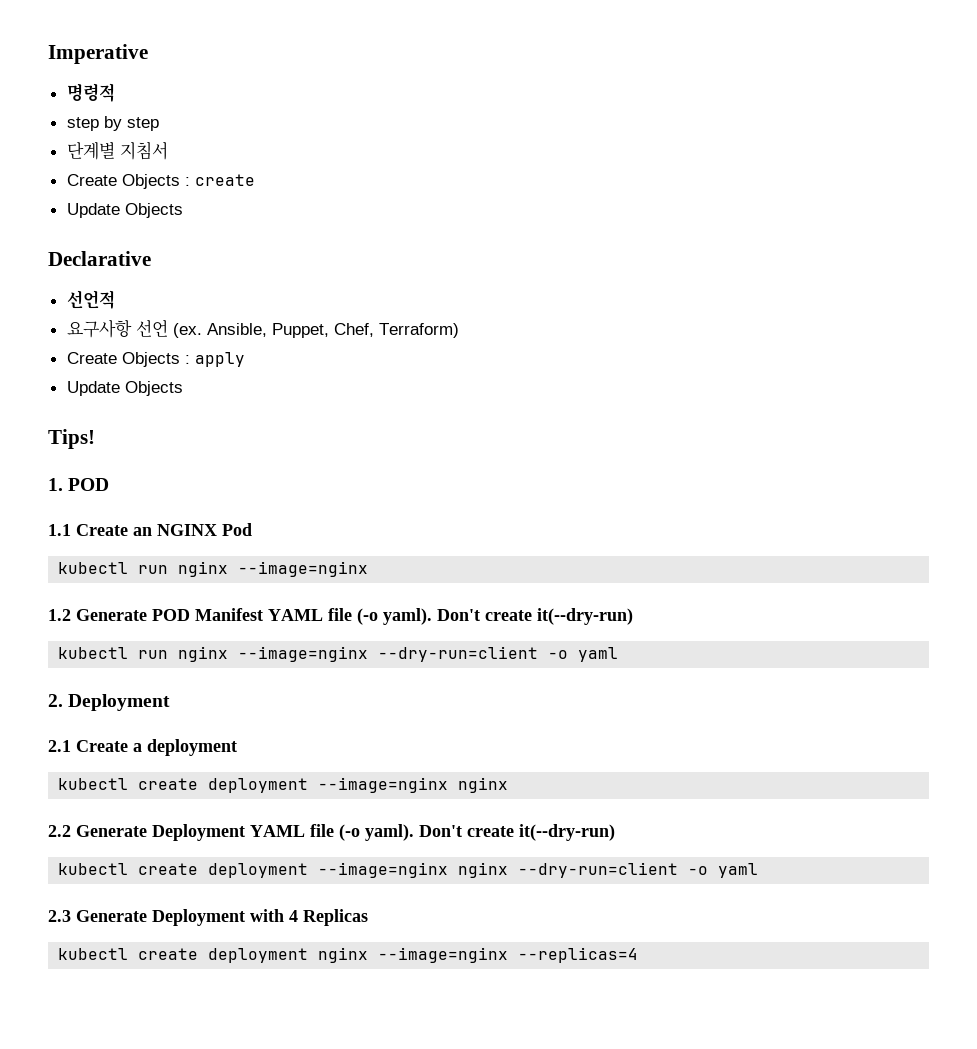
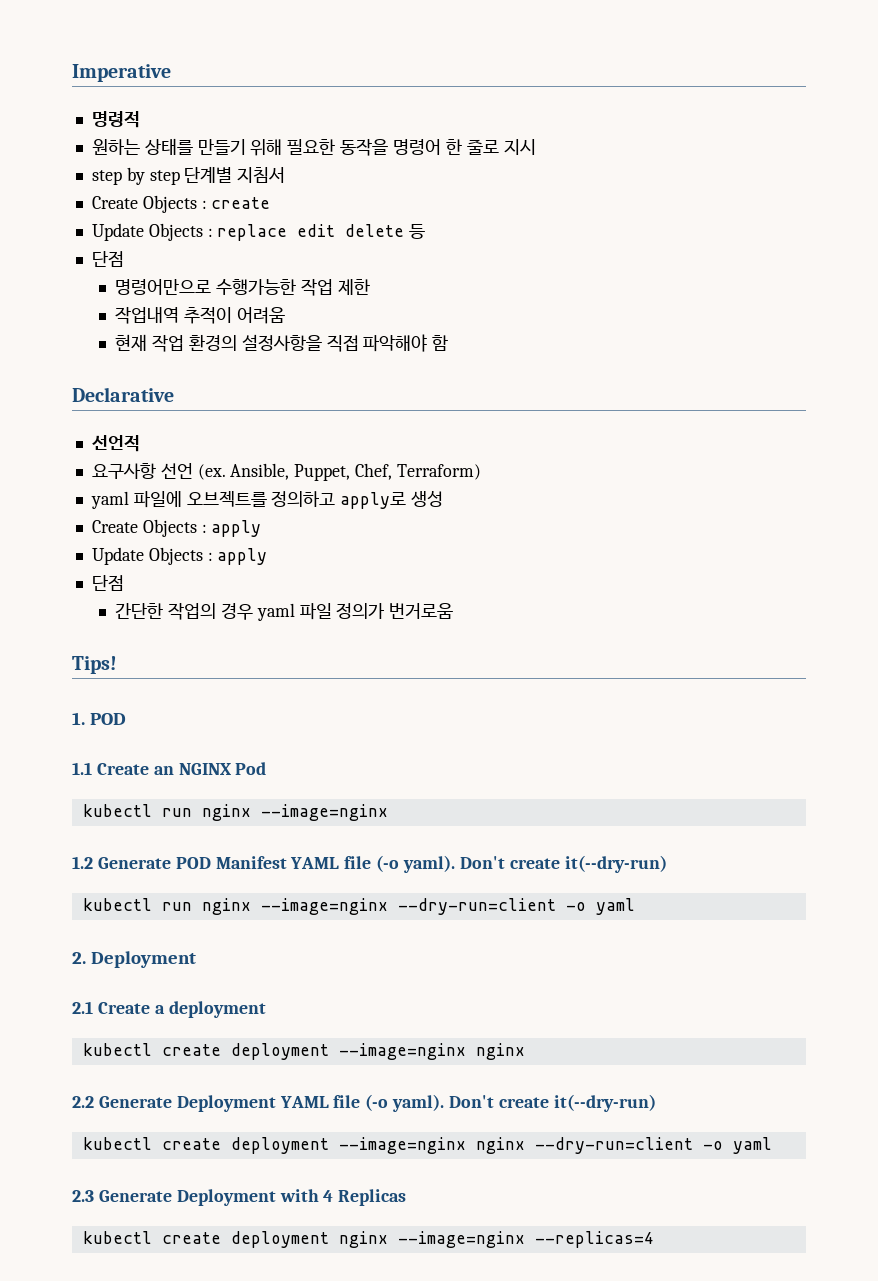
(115, 92) none -> [91,138,536,156] // 원하는 상태를 만들기 위해 필요한 동작을 명령어 한 줄로 지시
(159, 124) // -> (180, 177) none
(183, 210) none -> [207,224,426,241] [91,251,124,267] [115,278,370,296] [115,306,285,324] [115,334,449,352] : replace edit delete 등 // 단점 // 명령어만으로 수행가능한 작업 제한 // 작업내역 추적이 어려움 // 현재 작업 환경의 설정사항을 직접 파악해야 함
(459, 330) none -> [90,491,444,509] // yaml 파일에 오브젝트를 정의하고 apply로 생성
(183, 388) none -> [207,548,268,565] [91,575,124,591] [115,602,454,621] : apply // 단점 // 간단한 작업의 경우 yaml 파일 정의가 번거로움

